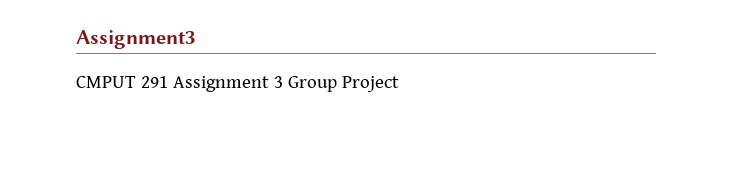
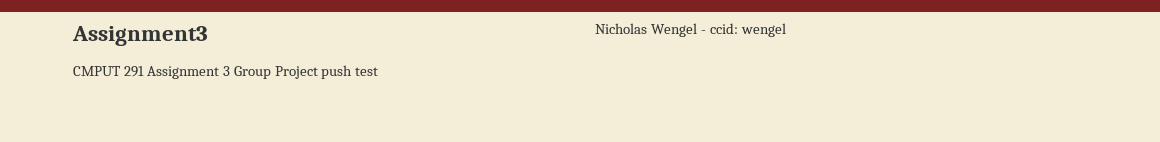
(399, 84) none -> [321,65,379,79] [595,23,786,37] push test // Nicholas Wengel - ccid: wengel

